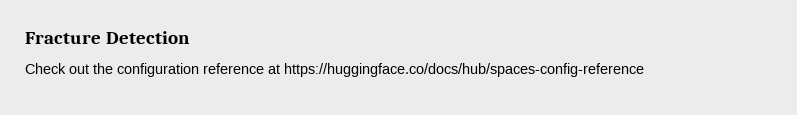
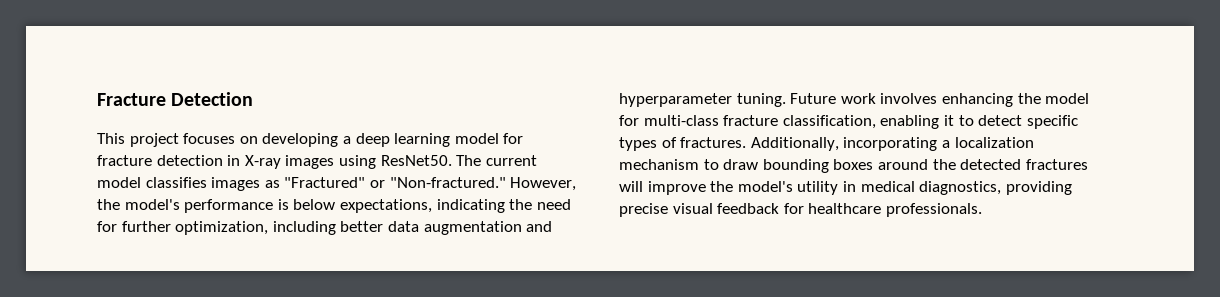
[25,63,644,77] Check out the configuration reference at https://huggingface.co/docs/hub/spaces-config-reference -> [97,133,524,147] [97,155,537,169] [97,177,577,191] [97,199,571,213] [97,221,553,235] [619,93,1090,107] [619,115,1078,129] [619,137,1034,151] [619,159,1088,173] [619,181,1072,195] [619,203,982,217] This project focuses on developing a deep learning model for fracture detection in X-ray images using ResNet50. The current model classifies images as "Fractured" or "Non-fractured." However, the model's performance is below expectations, indicating the need for further optimization, including better data augmentation and hyperparameter tuning. Future work involves enhancing the model for multi-class fracture classification, enabling it to detect specific types of fractures. Additionally, incorporating a localization mechanism to draw bounding boxes around the detected fractures will improve the model's utility in medical diagnostics, providing precise visual feedback for healthcare professionals.

